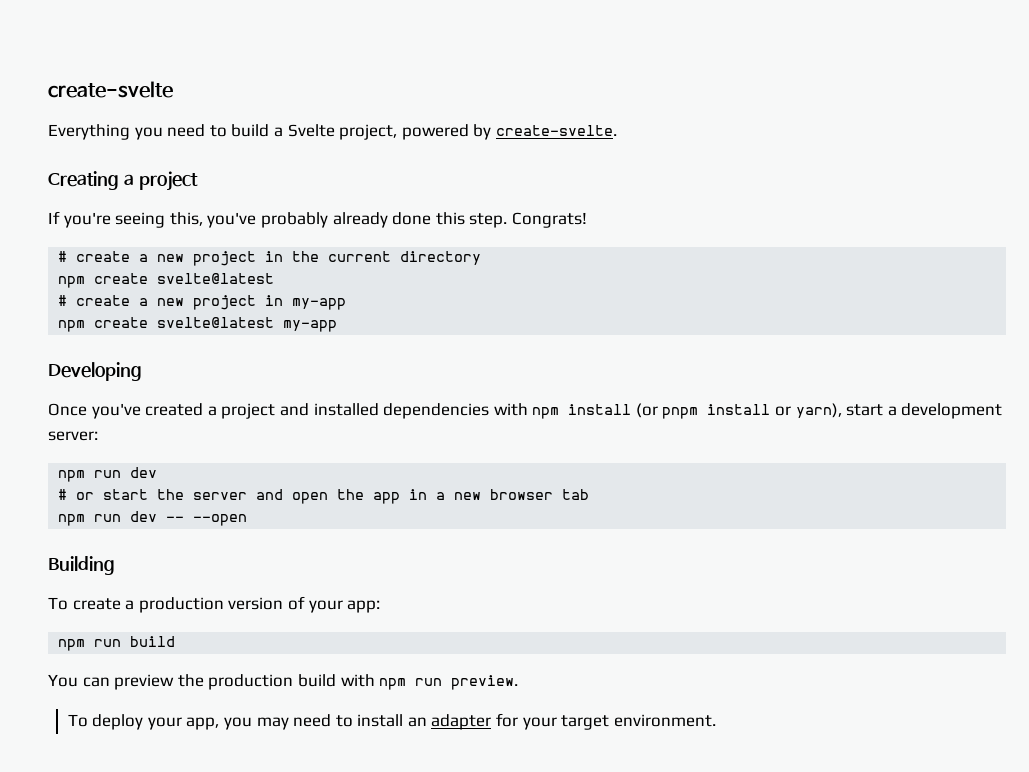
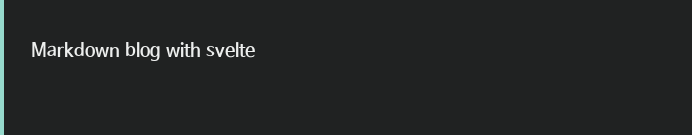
[48,81,173,98] [48,124,617,140] [48,171,198,191] [48,211,587,228] [58,251,482,266] [58,273,275,288] [58,295,347,310] [58,317,338,332] [48,362,142,381] [48,403,1003,419] [48,431,98,441] [58,467,158,482] [58,489,590,504] [58,511,248,526] [48,556,115,575] [48,596,381,613] [58,636,176,651] [48,674,519,690] [67,713,716,730] create-svelte // Everything you need to build a Svelte project, powered by create-svelte. // Creating a project // If you're seeing this, you've probably already done this step. Congrats! // # create a new project in the current directory // npm create svelte@latest // # create a new project in my-app // npm create svelte@latest my-app // Developing // Once you've created a project and installed dependencies with npm install (or pnpm install or yarn), start a development server: // npm run dev // # or start the server and open the app in a new browser tab // npm run dev -- --open // Building // To create a production version of your app: // npm run build // You can preview the production build with npm run preview. // To deploy your app, you may need to install an adapter for your target environment. -> [31,42,255,61] Markdown blog with svelte

